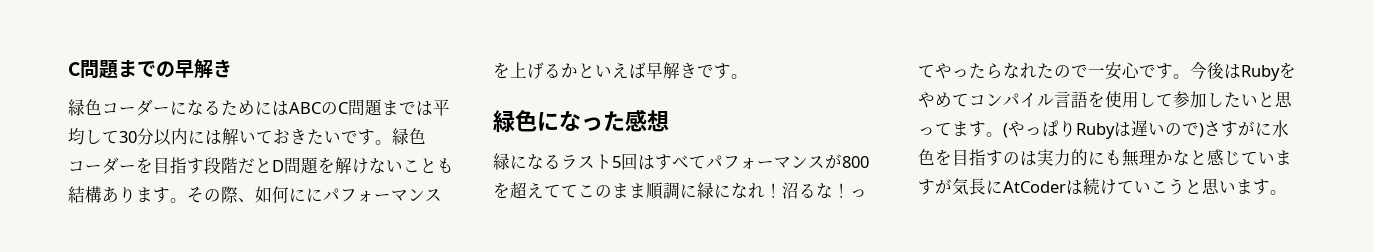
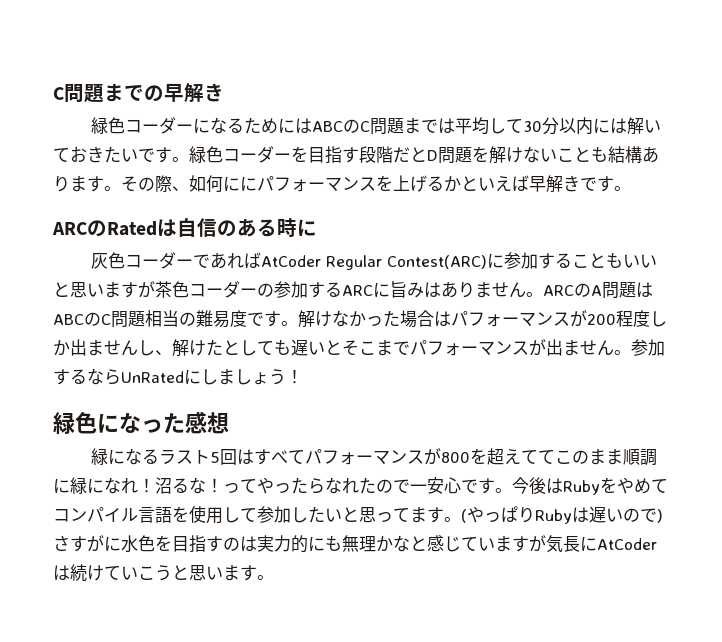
(748, 76) none -> [52,218,317,237] [91,252,658,270] [53,281,653,299] [53,310,667,328] [53,339,665,357] [53,368,303,385] // ARCのRatedは自信のある時に // 灰色コーダーであればAtCoder Regular Contest(ARC)に参加することもいいと思いますが茶色コーダーの参加するARCに旨みはありません。ARCのA問題はABCのC問題相当の難易度です。解けなかった場合はパフォーマンスが200程度しか出ませんし、解けたとしても遅いとそこまでパフォーマンスが出ません。参加するならUnRatedにしましょう！

